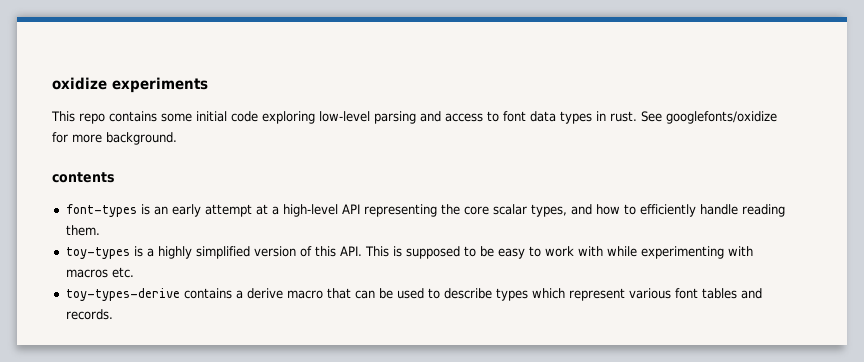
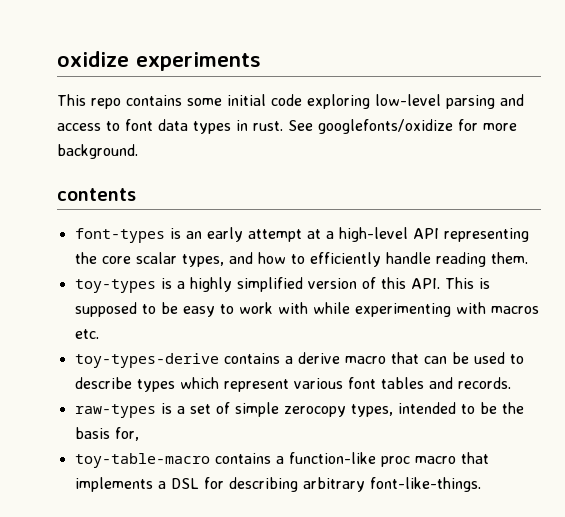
(113, 314) none -> [74,402,524,418] [74,427,139,441] [74,452,489,468] [74,477,481,492] // raw-types is a set of simple zerocopy types, intended to be the basis for, // toy-table-macro contains a function-like proc macro that implements a DSL for describing arbitrary font-like-things.

